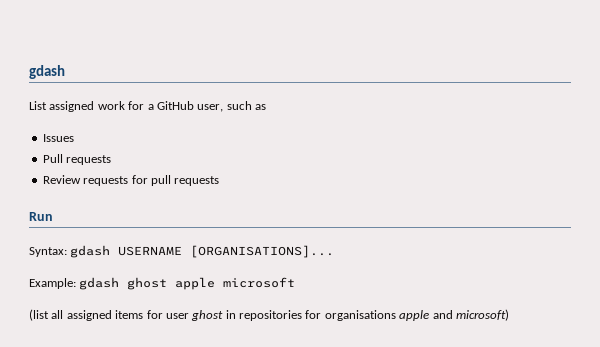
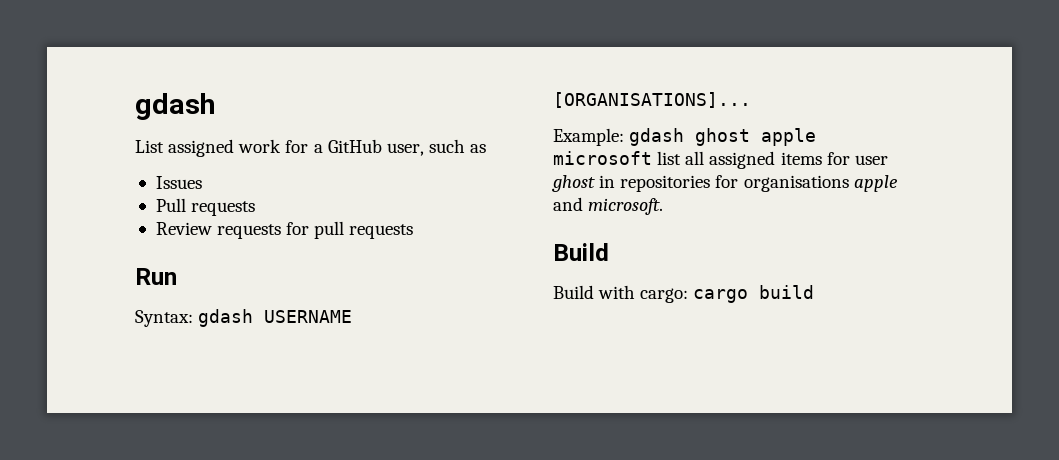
[29,309,49,321] // (list -> [657,151,682,165] list
[455,309,509,321] microsoft) -> [588,198,664,215] [553,243,609,261] [553,285,815,303] microsoft. // Build // Build with cargo: cargo build

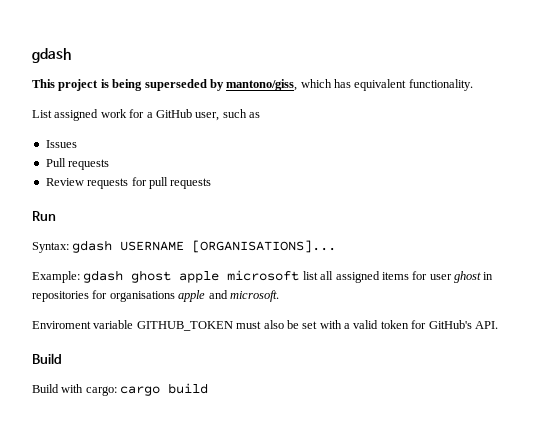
[135,93,216,120] gdash -> [32,48,71,63] [32,79,473,91] gdash // This project is being superseded by mantono/giss, which has equivalent functionality.
(664, 206) none -> [32,320,498,331] // Enviroment variable GITHUB_TOKEN must also be set with a valid token for GitHub's API.

